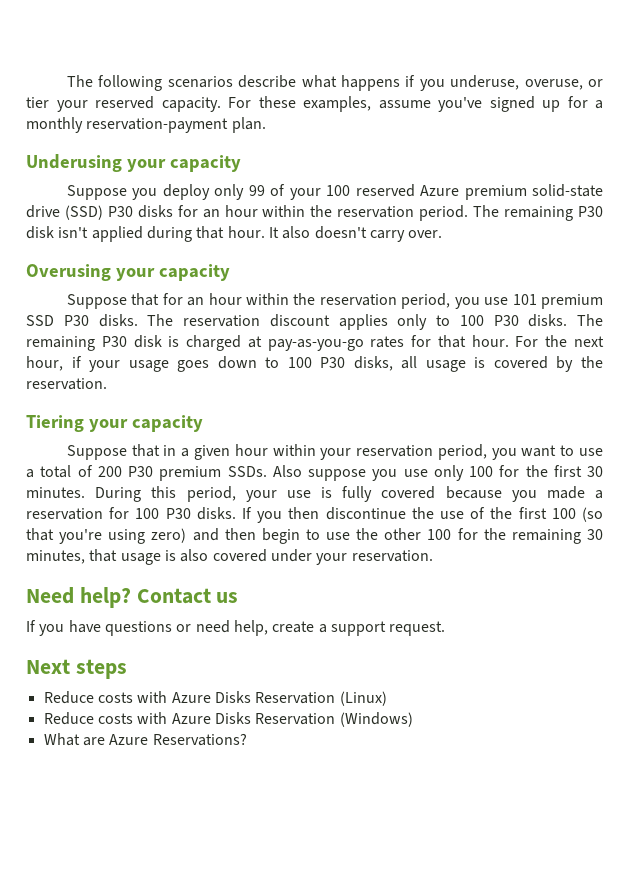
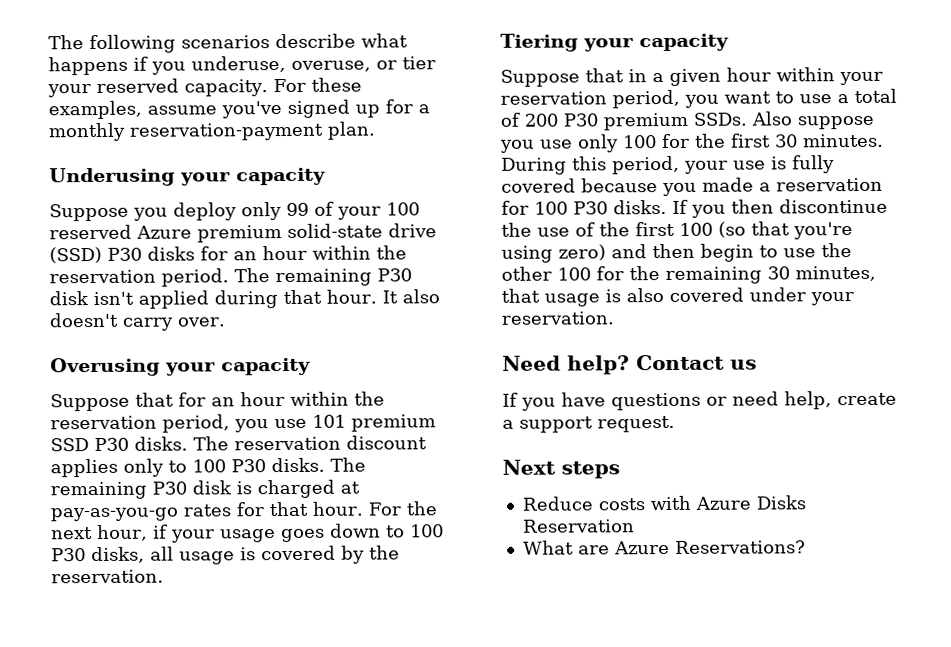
[339,691,387,706] [43,712,413,727] (Linux) // Reduce costs with Azure Disks Reservation (Windows) -> (635, 526) none

